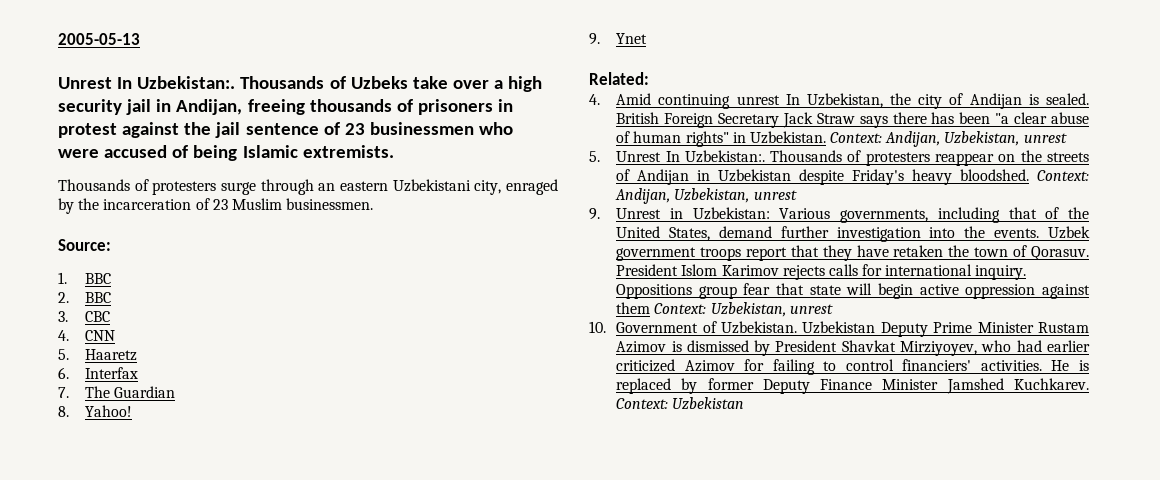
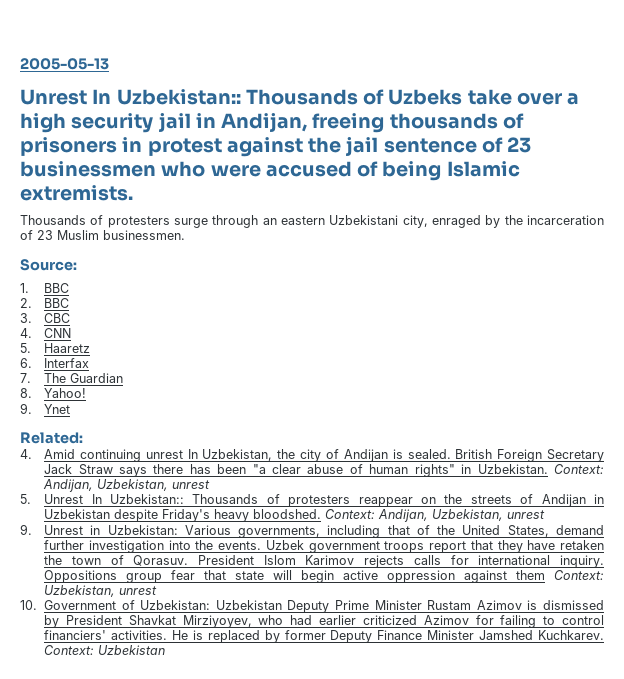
[137,76,236,89] Uzbekistan:. -> [116,89,241,105] Uzbekistan::
[684,150,765,163] Uzbekistan:. -> [109,494,184,504] Uzbekistan::
[720,321,797,334] Uzbekistan. -> [140,600,211,610] Uzbekistan:

